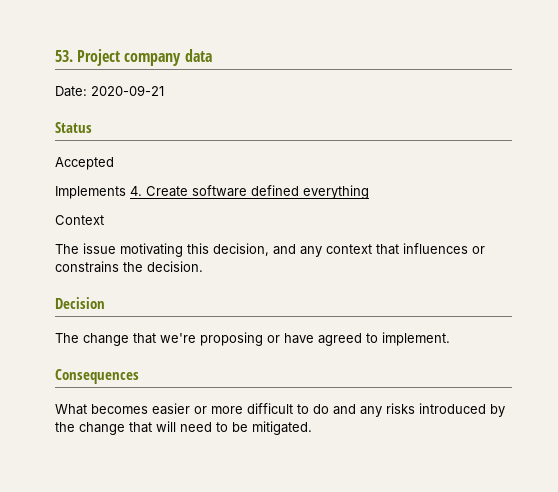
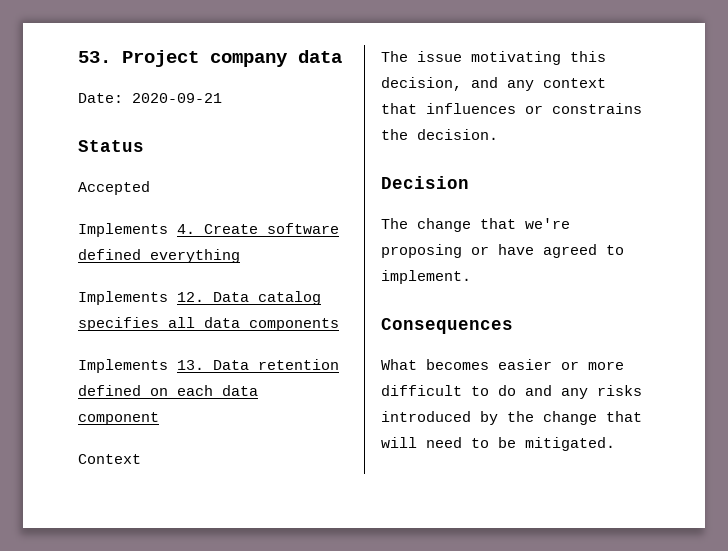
(369, 192) none -> [78,291,321,305] [78,317,339,331] [78,359,339,373] [78,385,258,396] [78,412,159,425] // Implements 12. Data catalog specifies all data components // Implements 13. Data retention defined on each data component

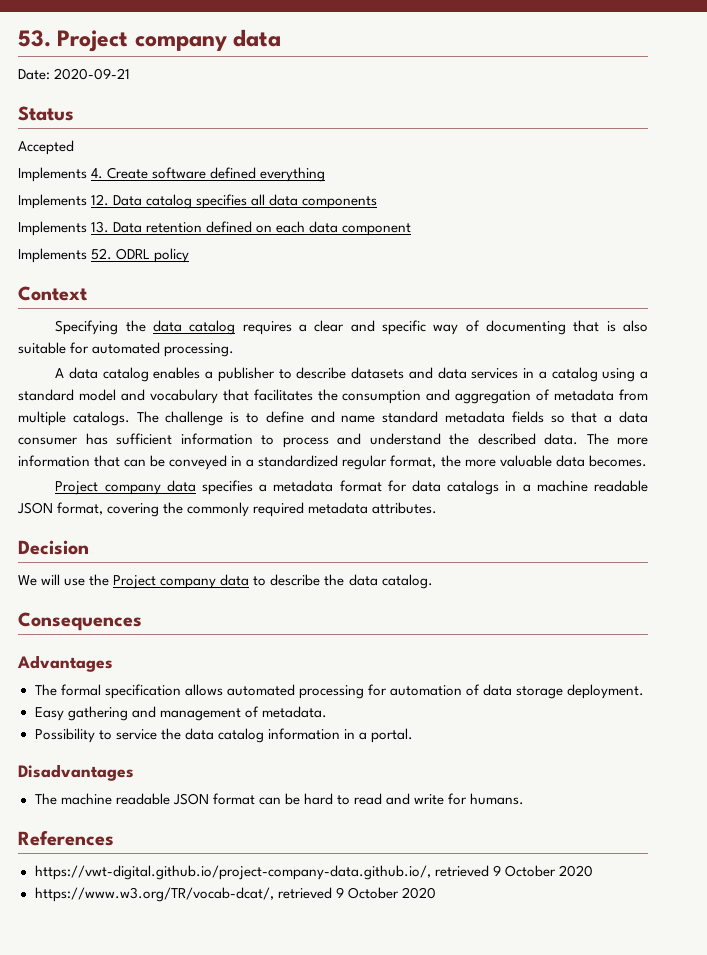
[78,454,141,464] [381,51,606,65] [381,77,606,91] [381,103,642,114] [381,129,498,140] [381,176,469,189] [381,218,570,232] [381,244,624,258] [381,270,471,284] [381,318,513,334] [381,359,624,370] [381,385,642,399] [381,411,642,425] [381,437,615,451] Context // The issue motivating this decision, and any context that influences or constrains the decision. // Decision // The change that we're proposing or have agreed to implement. // Consequences // What becomes easier or more difficult to do and any risks introduced by the change that will need to be mitigated. -> [18,248,190,263] [18,286,87,301] [55,320,649,335] [18,342,235,357] [55,367,649,382] [18,389,648,404] [18,411,648,426] [18,433,648,448] [18,455,647,470] [55,480,649,495] [17,502,438,517] [18,540,89,555] [18,574,433,589] [18,612,142,631] [17,655,113,672] [34,684,645,699] [34,706,327,721] [34,728,413,743] [18,764,134,781] [34,793,525,805] [18,831,114,846] [34,865,593,880] [34,887,436,902] Implements 52. ODRL policy // Context // Specifying the data catalog requires a clear and specific way of documenting that is also suitable for automated processing. // A data catalog enables a publisher to describe datasets and data services in a catalog using a standard model and vocabulary that facilitates the consumption and aggregation of metadata from multiple catalogs. The challenge is to define and name standard metadata fields so that a data consumer has sufficient information to process and understand the described data. The more information that can be conveyed in a standardized regular format, the more valuable data becomes. // Project company data specifies a metadata format for data catalogs in a machine readable JSON format, covering the commonly required metadata attributes. // Decision // We will use the Project company data to describe the data catalog. // Consequences // Advantages // The formal specification allows automated processing for automation of data storage deployment. // Easy gathering and management of metadata. // Possibility to service the data catalog information in a portal. // Disadvantages // The machine readable JSON format can be hard to read and write for humans. // References // https://vwt-digital.github.io/project-company-data.github.io/, retrieved 9 October 2020 // https://www.w3.org/TR/vocab-dcat/, retrieved 9 October 2020

